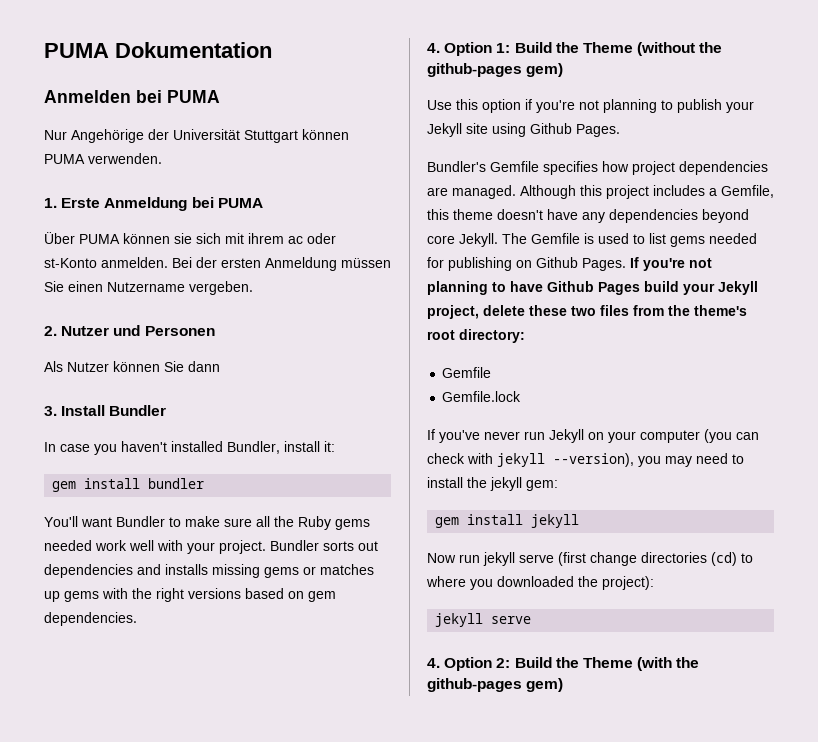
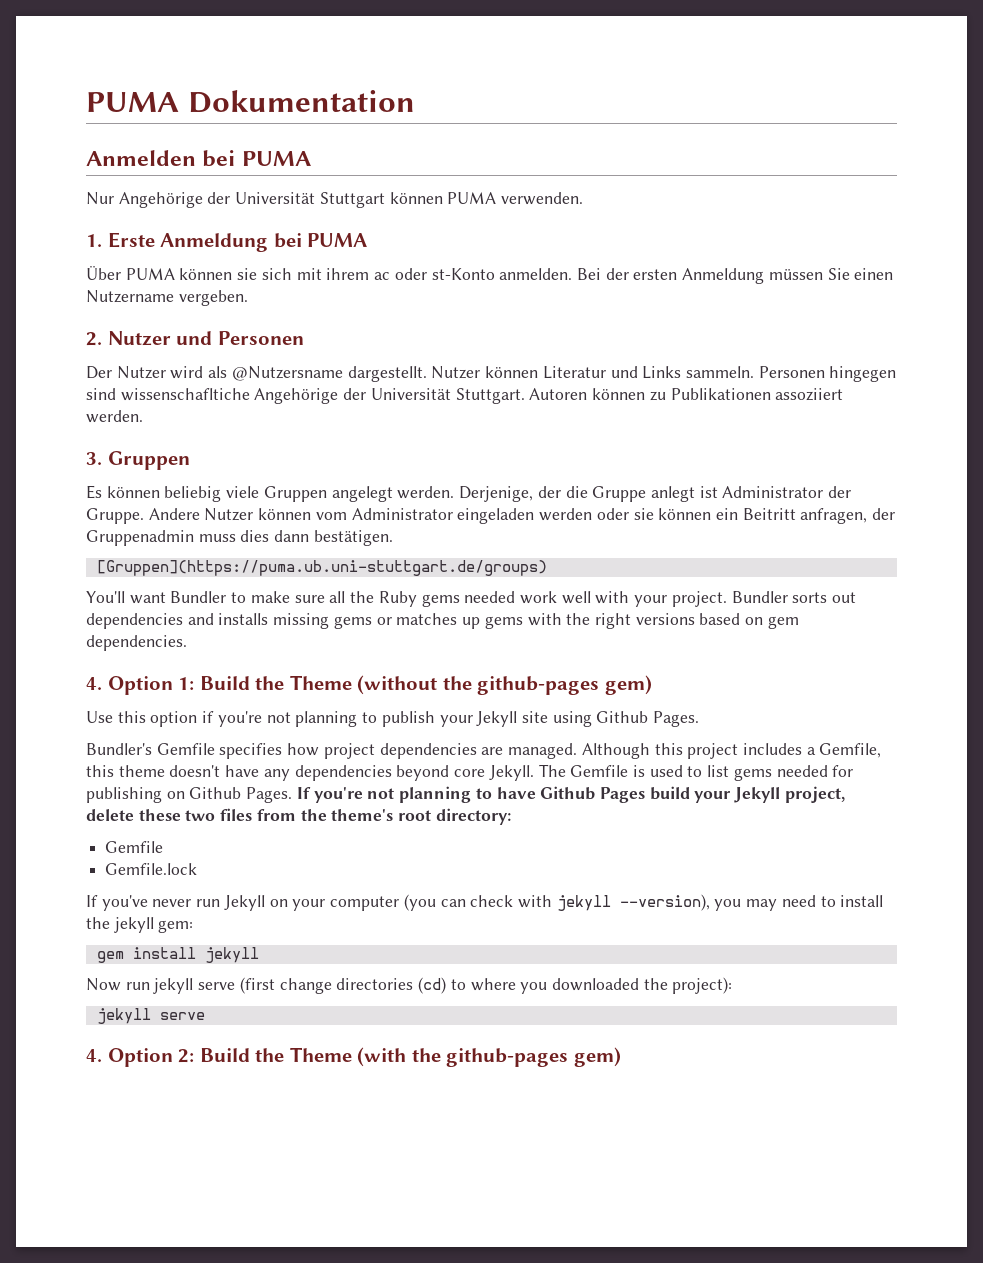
[44,361,220,372] [44,405,167,416] [44,441,335,455] [52,478,205,492] Als Nutzer können Sie dann // 3. Install Bundler // In case you haven't installed Bundler, install it: // gem install bundler -> [86,366,897,382] [86,388,844,404] [86,410,143,423] [86,451,190,470] [86,485,852,502] [86,508,896,524] [86,530,393,546] [96,560,547,576] Der Nutzer wird als @Nutzersname dargestellt. Nutzer können Literatur und Links sammeln. Personen hingegen sind wissenschafltiche Angehörige der Universität Stuttgart. Autoren können zu Publikationen assoziiert werden. // 3. Gruppen // Es können beliebig viele Gruppen angelegt werden. Derjenige, der die Gruppe anlegt ist Administrator der Gruppe. Andere Nutzer können vom Administrator eingeladen werden oder sie können ein Beitritt anfragen, der Gruppenadmin muss dies dann bestätigen. // [Gruppen](https://puma.ub.uni-stuttgart.de/groups)

